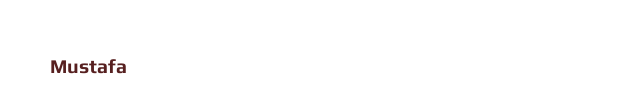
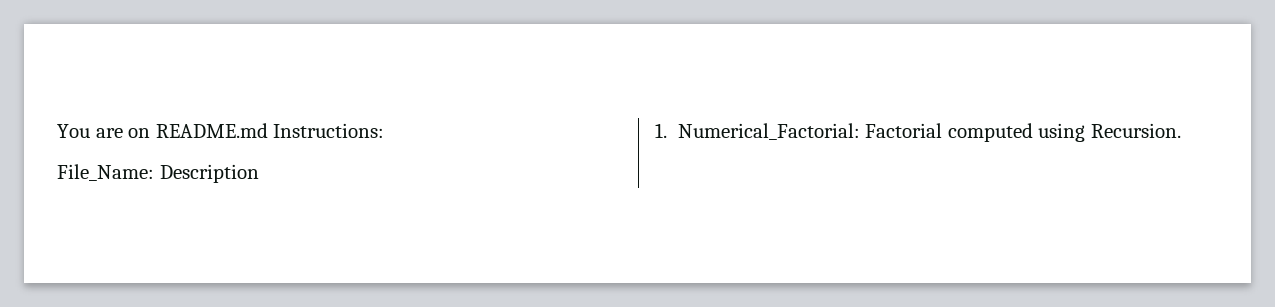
[50,59,127,74] Mustafa -> [57,123,385,138] [57,164,259,183] [655,123,1181,142] You are on README.md Instructions: // File_Name: Description // 1. Numerical_Factorial: Factorial computed using Recursion.

